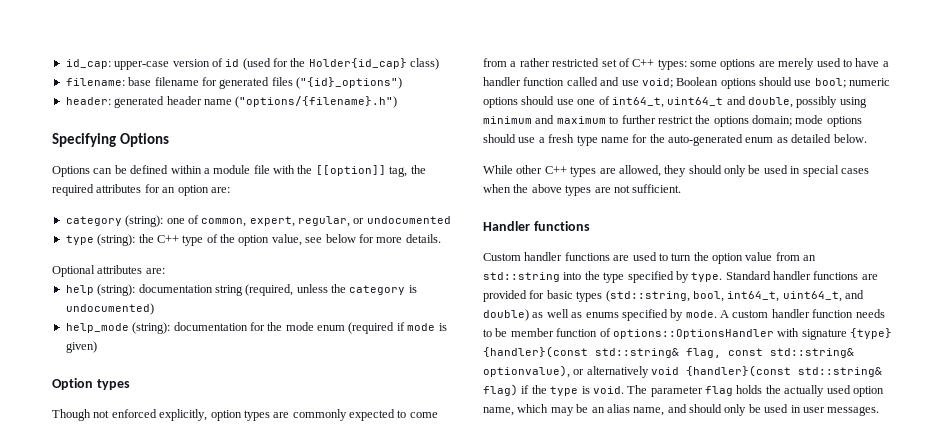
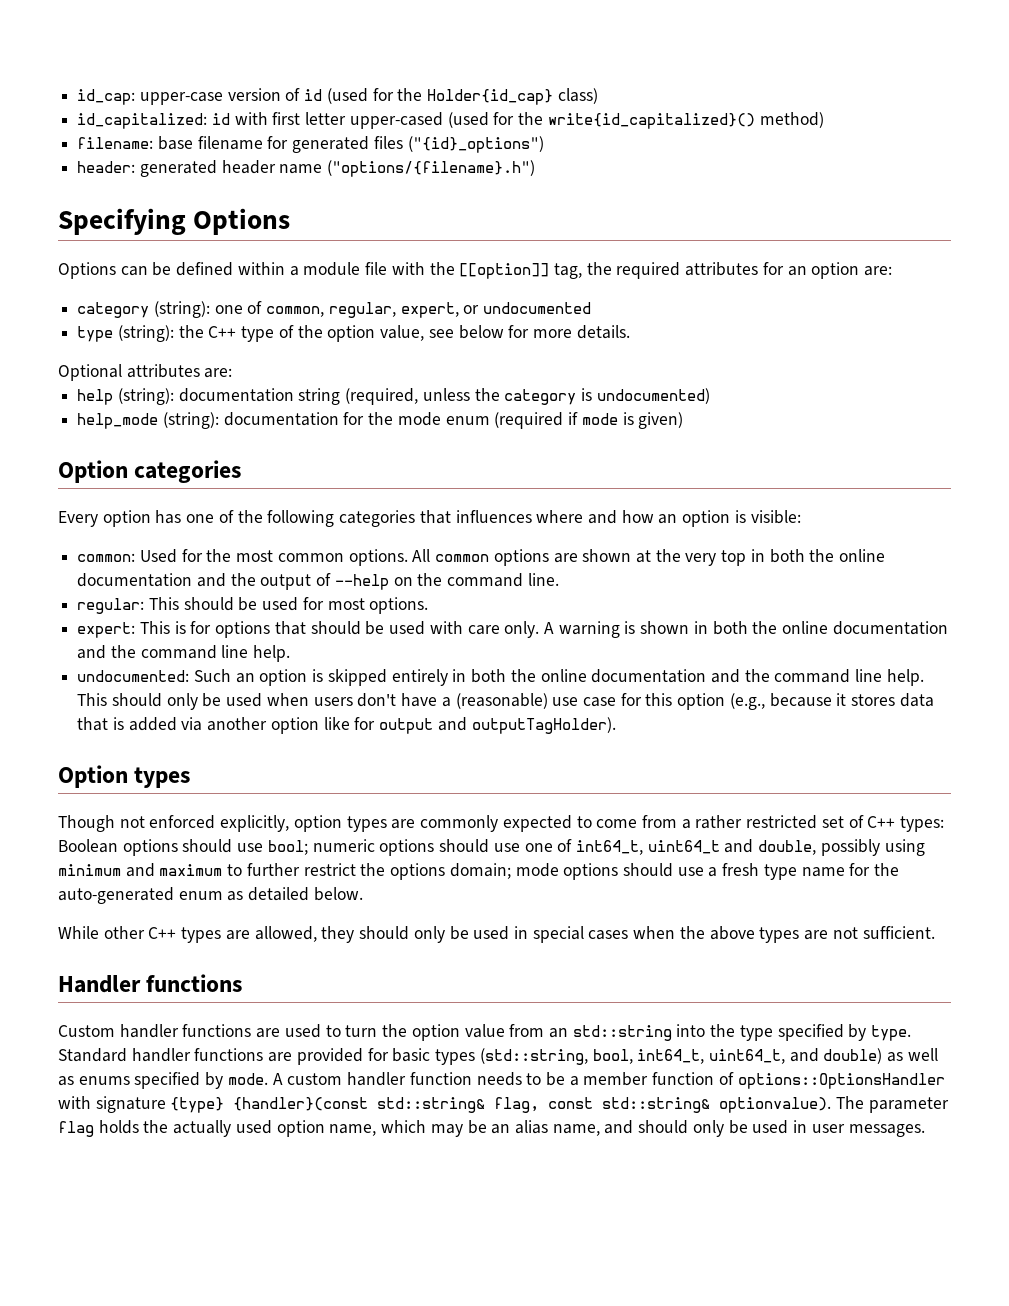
(440, 64) none -> [77,112,824,129] // id_capitalized: id with first letter upper-cased (used for the write{id_capitalized}() method)
[249,216,350,227] expert, regular, -> [328,302,459,318] regular, expert,
(97, 347) none -> [58,460,242,483] [58,510,801,527] [77,549,886,566] [77,573,559,590] [77,597,429,614] [77,621,948,638] [77,645,291,662] [77,669,924,686] [77,693,934,710] [77,717,616,734] // Option categories // Every option has one of the following categories that influences where and how an option is visible: // common: Used for the most common options. All common options are shown at the very top in both the online documentation and the output of --help on the command line. // regular: This should be used for most options. // expert: This is for options that should be used with care only. A warning is shown in both the online documentation and the command line help. // undocumented: Such an option is skipped entirely in both the online documentation and the command line help. This should only be used when users don't have a (reasonable) use case for this option (e.g., because it stores data that is added via another option like for output and outputTagHolder).
[690,58,889,70] [483,77,673,88] some options are merely used to have a handler function called and use void; -> (945, 824) none
(508, 332) none -> [569,1076,579,1086] a
[483,365,883,378] [483,384,624,396] optionvalue), or alternatively void {handler}(const std::string& flag) if the type is void. -> [719,1097,832,1113] optionvalue).

